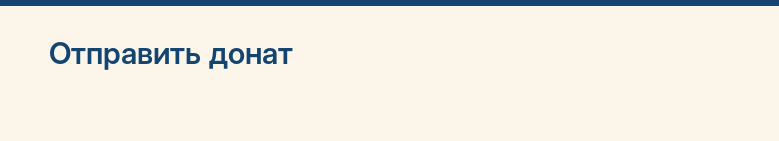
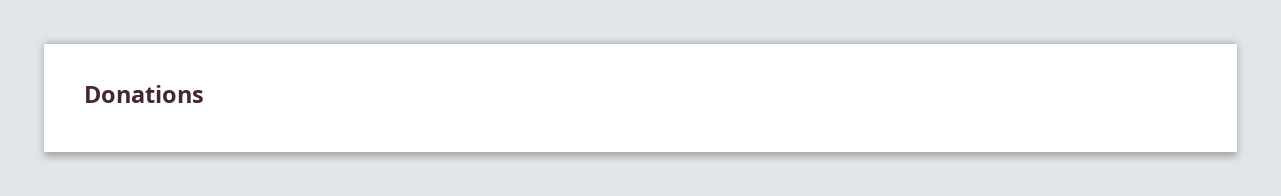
[49,42,294,70] Отправить донат -> [84,85,204,103] Donations

